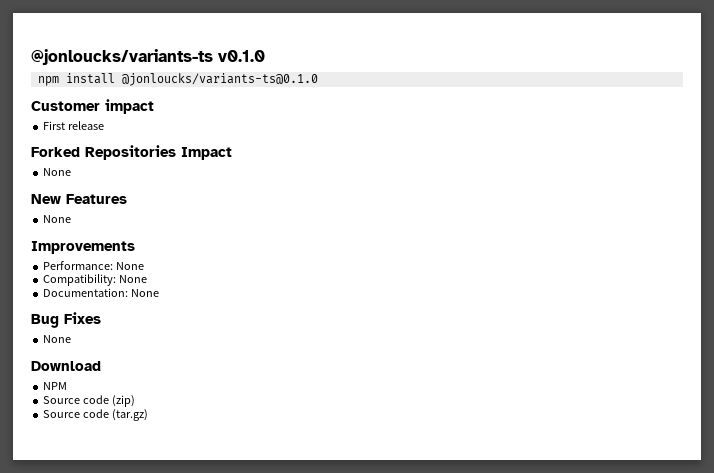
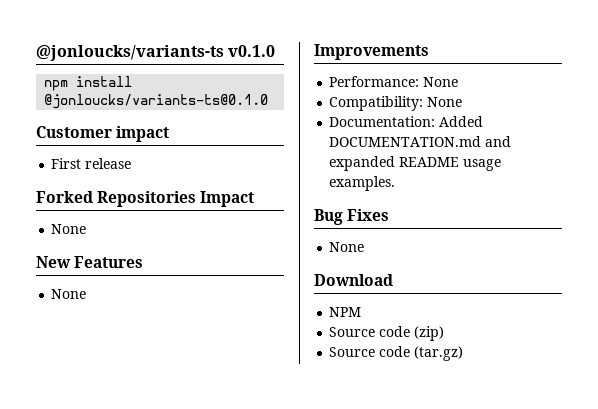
[43,288,160,297] Documentation: None -> [329,116,484,127] [329,136,512,147] [329,156,502,171] [329,176,396,191] Documentation: Added DOCUMENTATION.md and expanded README usage examples.

